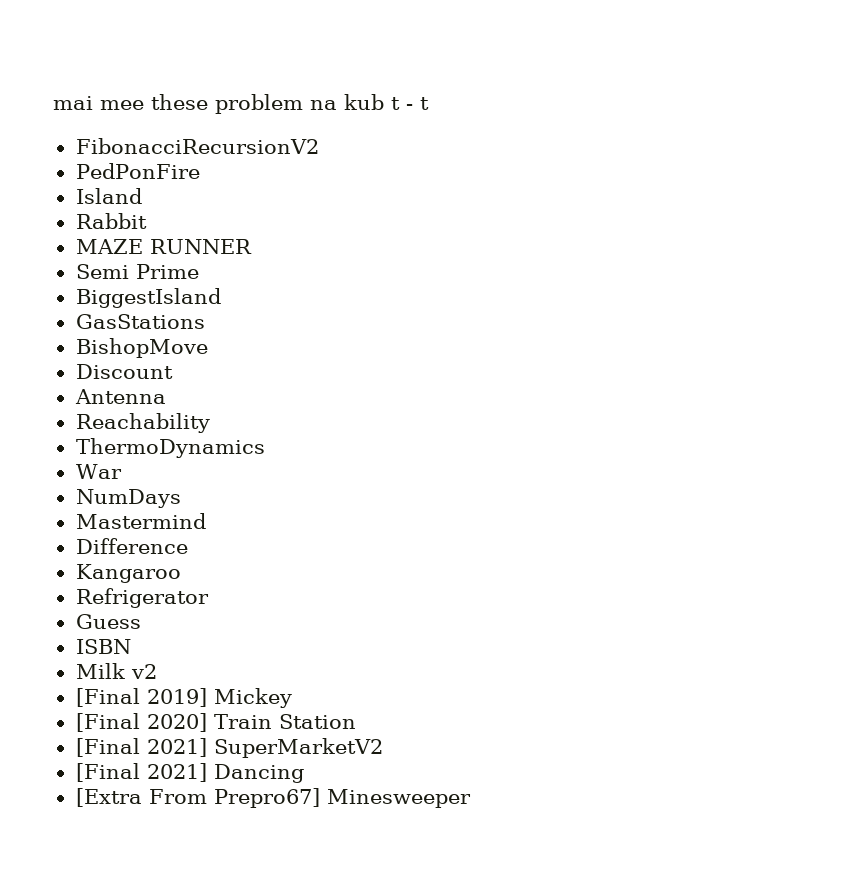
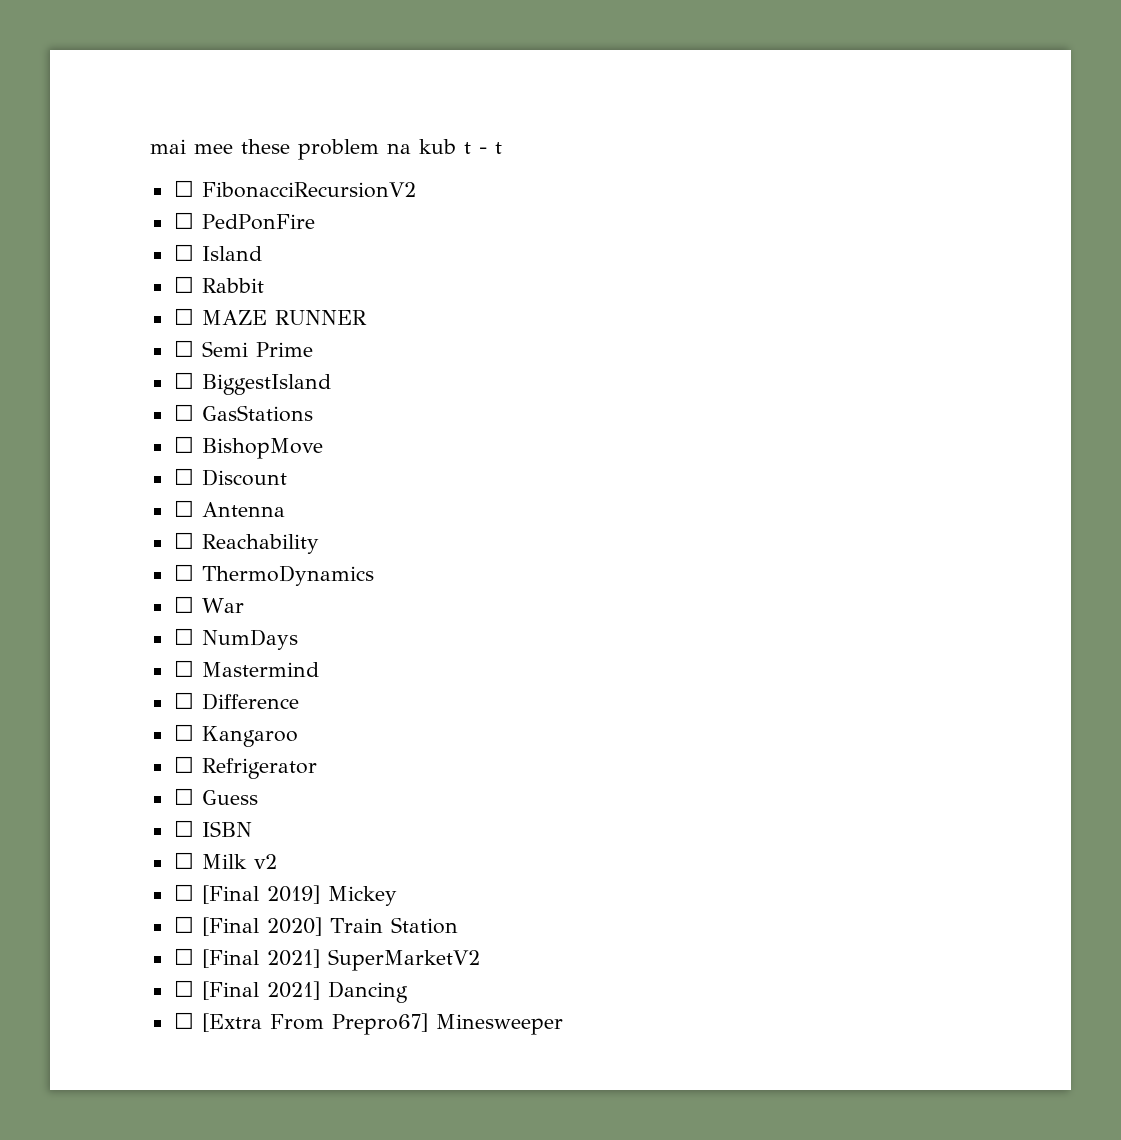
(429, 103) none -> [173,180,194,197] ☐
(319, 146) none -> [173,212,194,229] ☐
(200, 171) none -> [173,244,194,261] ☐
(142, 196) none -> [173,276,194,293] ☐
(147, 221) none -> [173,308,194,325] ☐
(252, 246) none -> [173,340,194,357] ☐
(199, 271) none -> [173,372,194,389] ☐
(221, 298) none -> [173,404,194,421] ☐
(205, 321) none -> [173,436,194,453] ☐
(208, 348) none -> [173,468,194,485] ☐
(173, 371) none -> [173,500,194,517] ☐
(166, 396) none -> [173,532,194,549] ☐
(210, 423) none -> [173,564,194,581] ☐
(265, 448) none -> [173,596,194,613] ☐
(122, 471) none -> [173,628,194,645] ☐
(181, 498) none -> [173,660,194,677] ☐
(206, 521) none -> [173,692,194,709] ☐
(188, 546) none -> [173,724,194,741] ☐
(181, 573) none -> [173,756,194,773] ☐
(209, 598) none -> [173,788,194,805] ☐
(141, 621) none -> [173,820,194,837] ☐
(131, 646) none -> [173,852,194,869] ☐
(157, 671) none -> [173,884,194,901] ☐
(292, 698) none -> [173,916,194,933] ☐
(356, 721) none -> [173,948,194,965] ☐
(383, 748) none -> [173,980,194,997] ☐
(304, 773) none -> [173,1012,194,1029] ☐

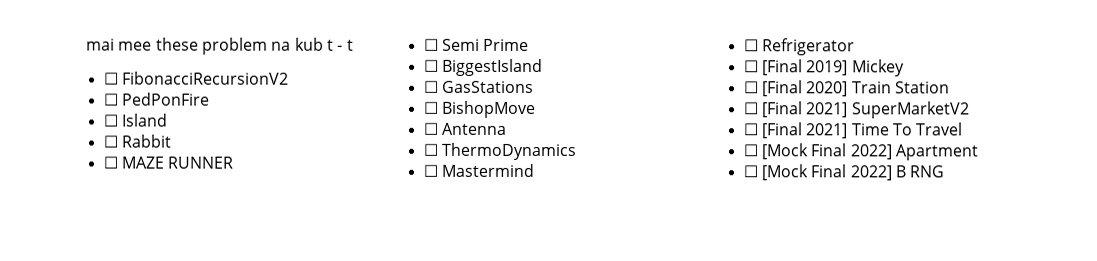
[173,468,287,486] // ☐ Discount -> (536, 109) none
[173,532,319,554] // ☐ Reachability -> (507, 128) none
[201,598,244,613] [173,628,298,650] [173,660,319,677] [173,692,299,710] [173,724,298,747] [173,756,317,779] [173,788,258,805] [173,820,252,837] [173,852,277,869] War // ☐ NumDays // ☐ Mastermind // ☐ Difference // ☐ Kangaroo // ☐ Refrigerator // ☐ Guess // ☐ ISBN // ☐ Milk v2 -> [440,163,534,177] [743,38,855,56] Mastermind // ☐ Refrigerator
[327,981,408,1003] [173,1012,563,1035] Dancing // ☐ [Extra From Prepro67] Minesweeper -> [850,122,964,136] [742,143,978,161] [742,164,945,181] Time To Travel // ☐ [Mock Final 2022] Apartment // ☐ [Mock Final 2022] B RNG

